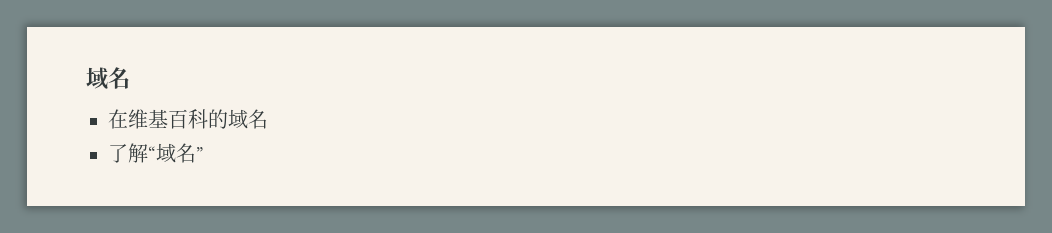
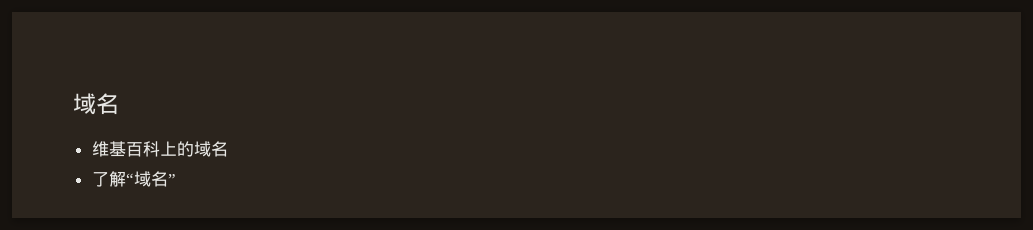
[86,67,130,90] [108,109,128,129] 域名 // 在 -> [73,93,119,115] 域名 //
(208, 119) none -> [159,141,177,156] 上

